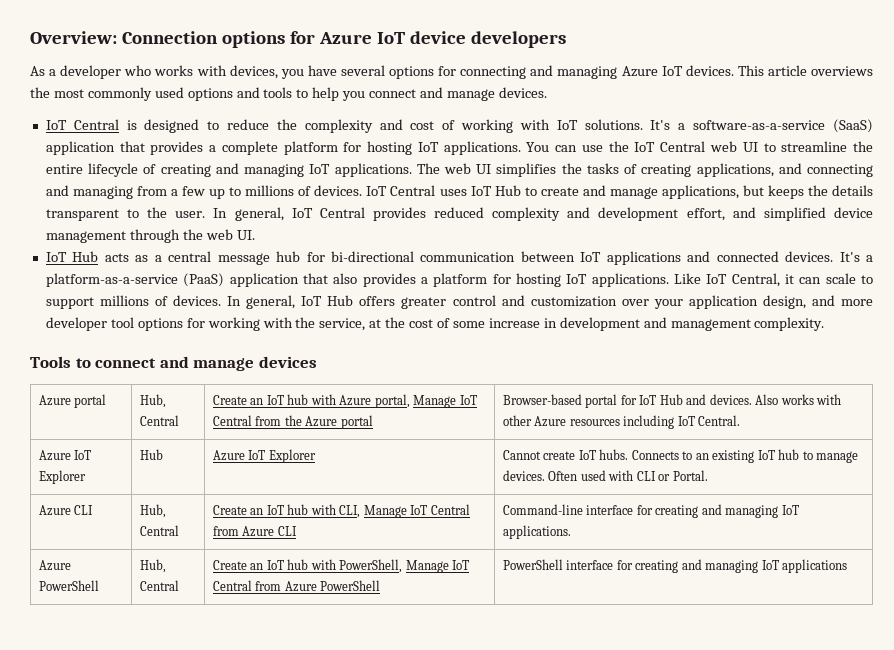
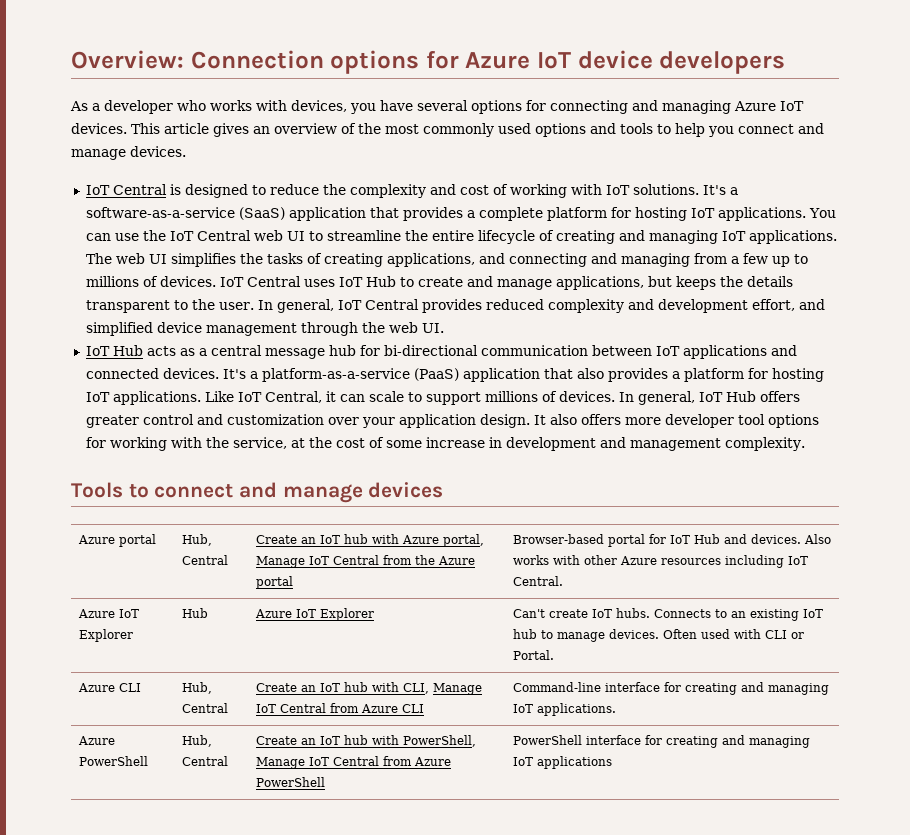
[811,66,874,76] overviews -> [213,123,356,137] gives an overview of
[762,295,835,309] design, and -> [479,414,621,428] design. It also offers
[502,450,541,460] Cannot -> [512,609,545,618] Can't

